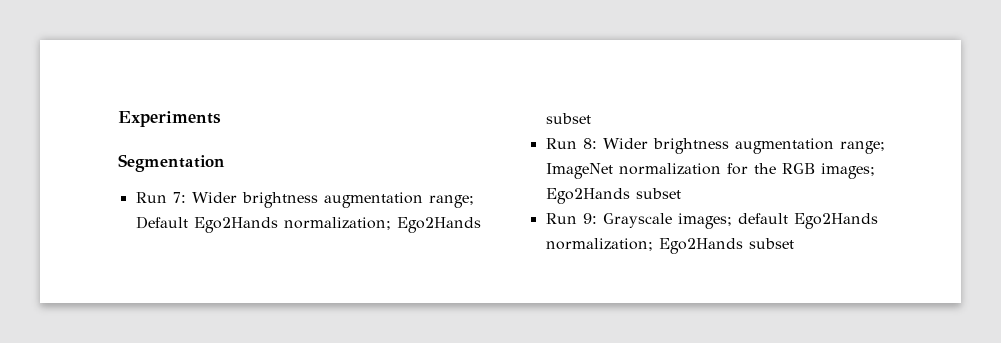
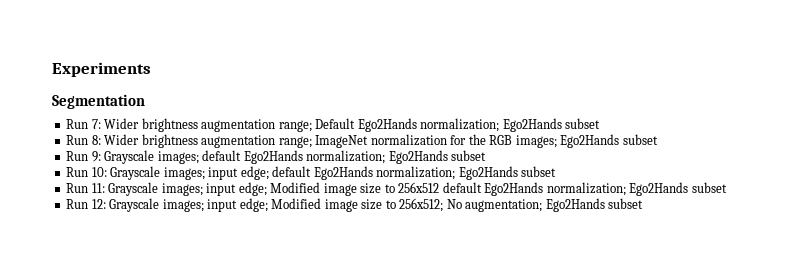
(794, 243) none -> [66,166,557,180] [66,182,727,196] [66,198,644,212] // Run 10: Grayscale images; input edge; default Ego2Hands normalization; Ego2Hands subset // Run 11: Grayscale images; input edge; Modified image size to 256x512 default Ego2Hands normalization; Ego2Hands subset // Run 12: Grayscale images; input edge; Modified image size to 256x512; No augmentation; Ego2Hands subset

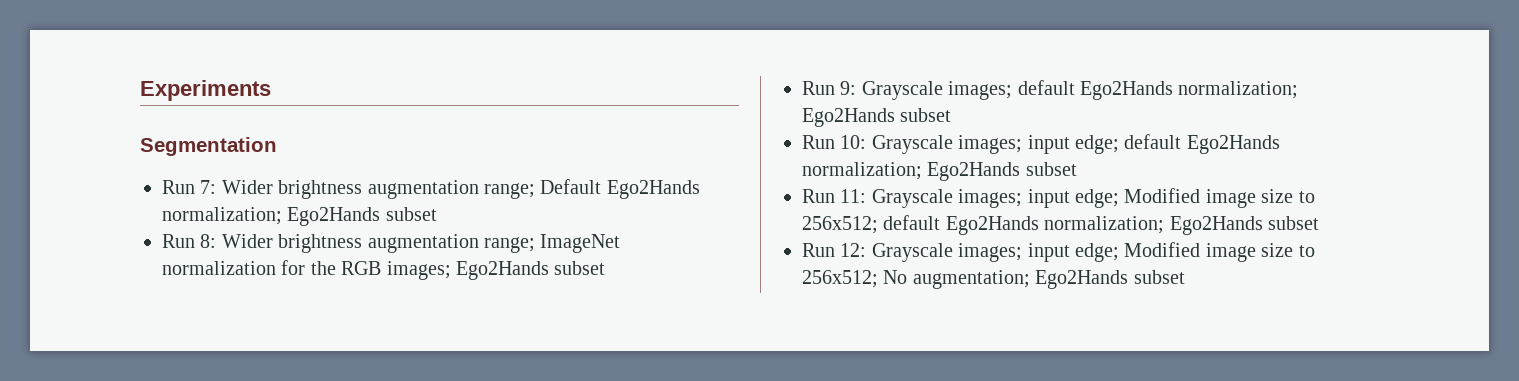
[398,182,440,193] 256x512 -> [802,216,878,234] 256x512;

